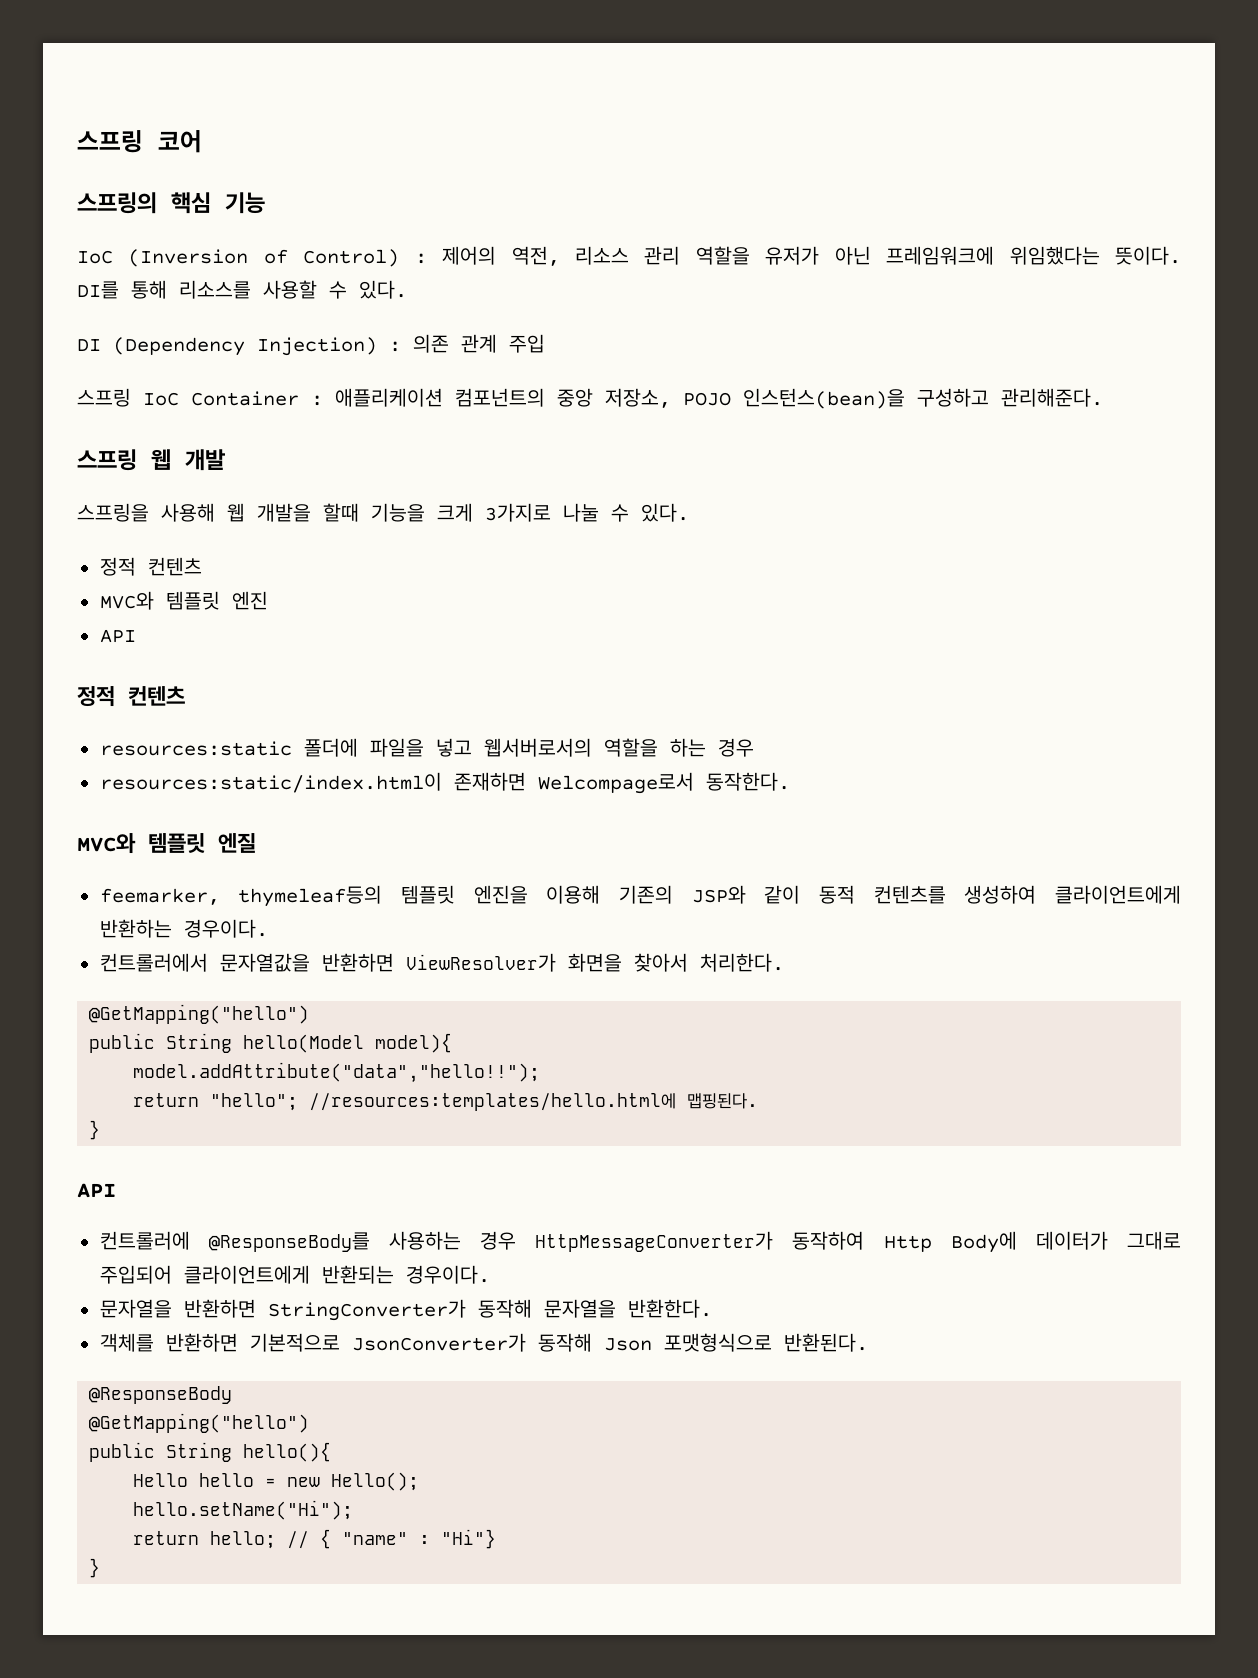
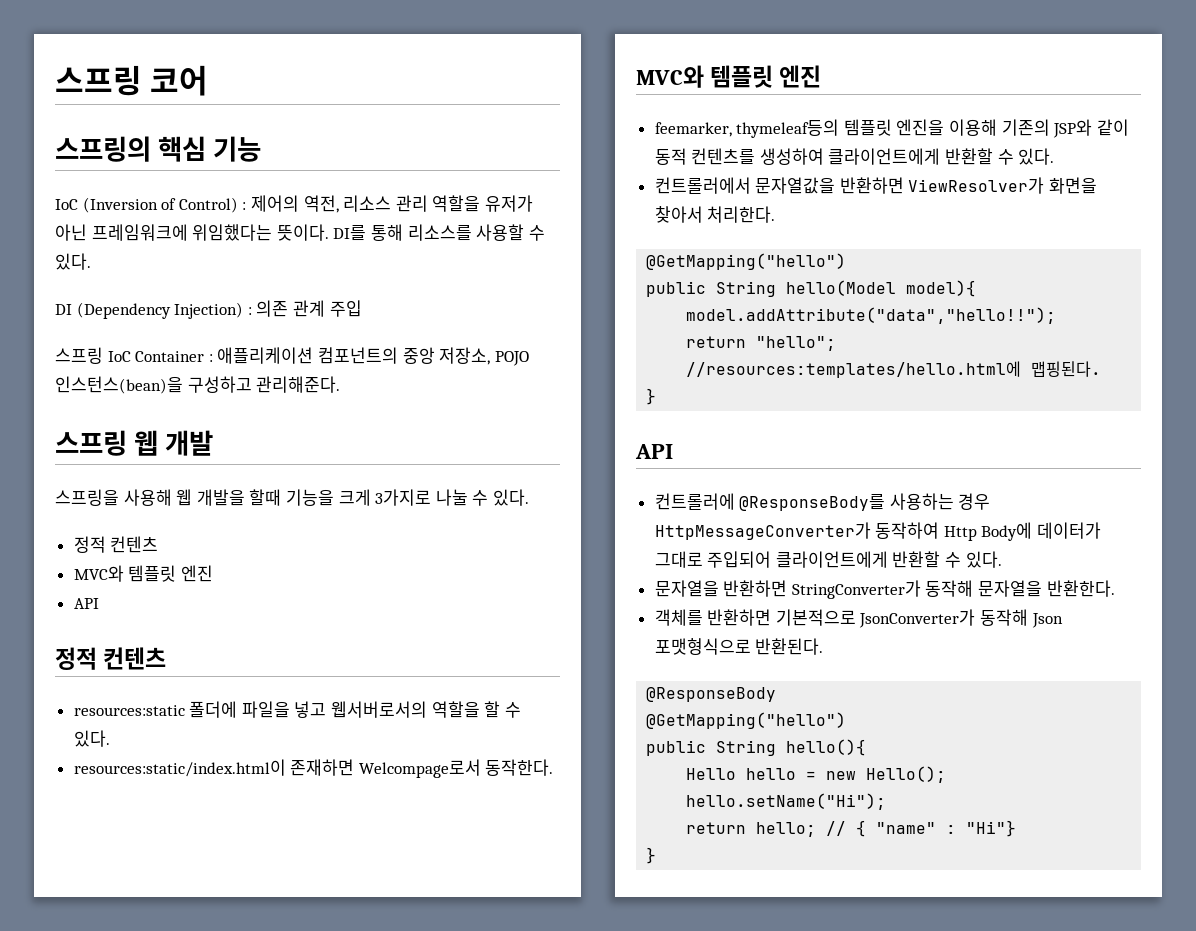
[669,738,754,757] 하는 경우 -> [484,701,521,718] [73,730,110,747] 할 수 있다.
[218,833,256,853] 엔질 -> [779,65,822,88] 엔진
[99,919,268,938] 반환하는 경우이다. -> [945,148,1055,165] 반환할 수 있다.
[321,1265,490,1284] 반환되는 경우이다. -> [892,551,1002,568] 반환할 수 있다.

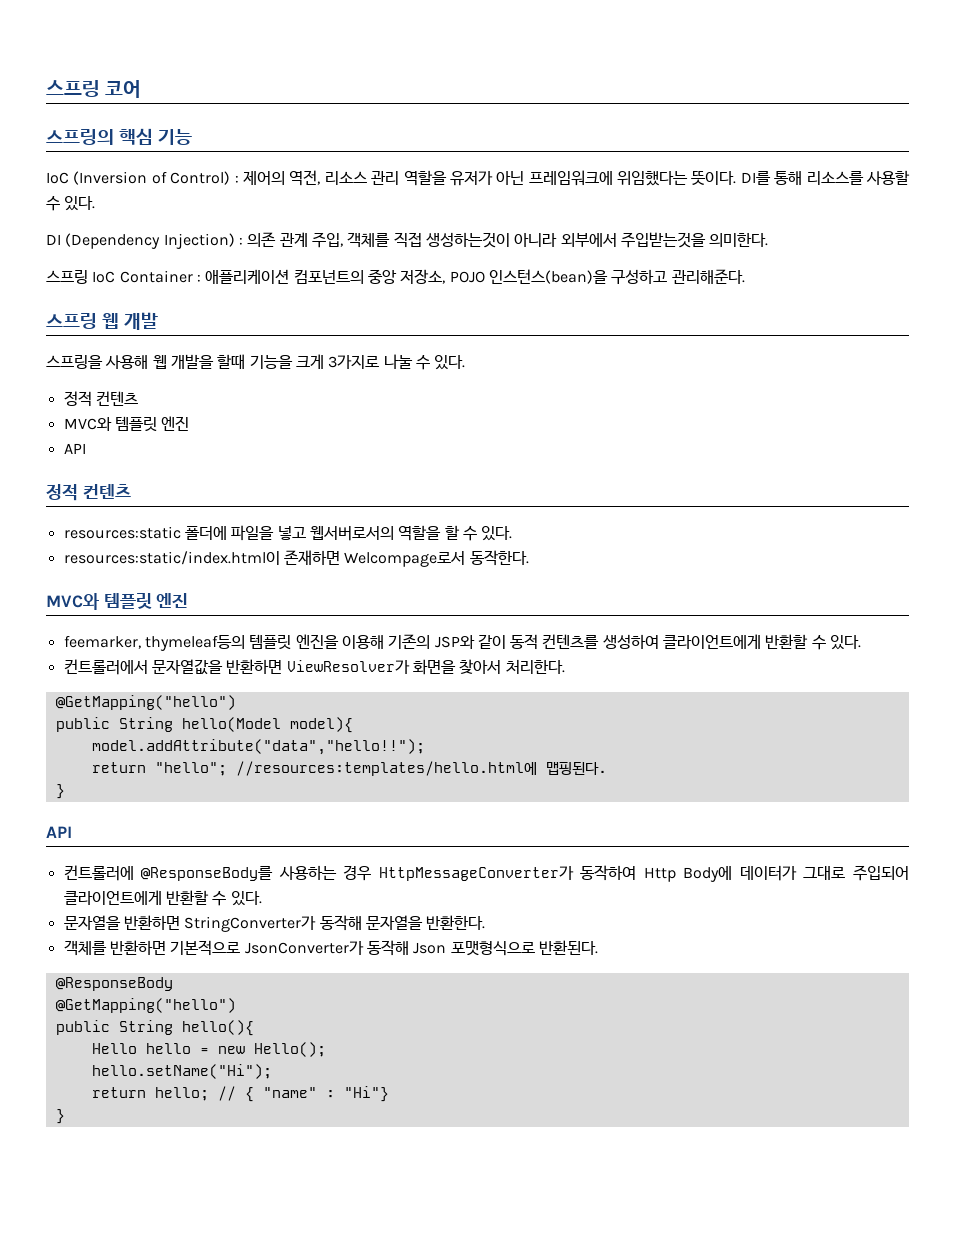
[329,300,362,317] 주입 -> [311,232,769,248] 주입, 객체를 직접 생성하는것이 아니라 외부에서 주입받는것을 의미한다.

